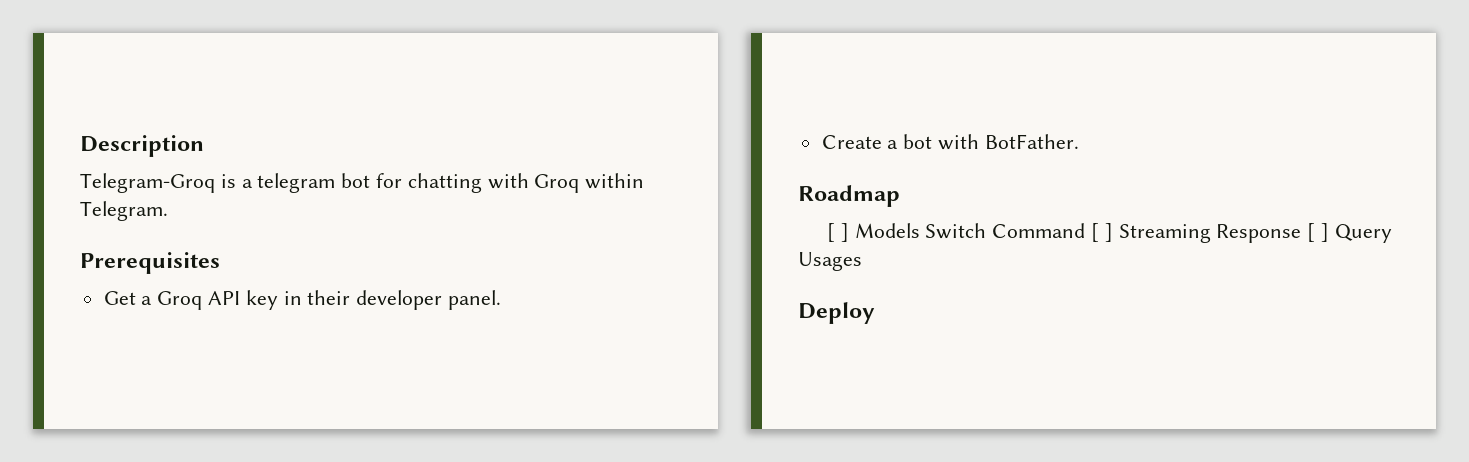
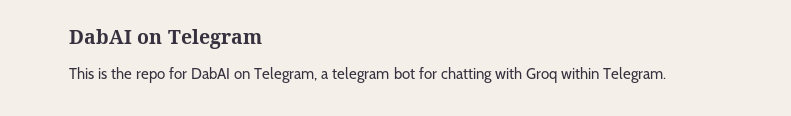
[80,135,204,157] [80,173,236,193] Description // Telegram-Groq is -> [69,29,262,49] [69,67,318,83] DabAI on Telegram // This is the repo for DabAI on Telegram,
[80,252,220,274] [103,290,502,310] [821,134,1079,150] [798,185,900,207] [826,223,1392,243] [798,252,862,271] [798,302,875,324] // Prerequisites // Get a Groq API key in their developer panel. // Create a bot with BotFather. // Roadmap // [ ] Models Switch Command [ ] Streaming Response [ ] Query Usages // Deploy -> (666, 75) none

